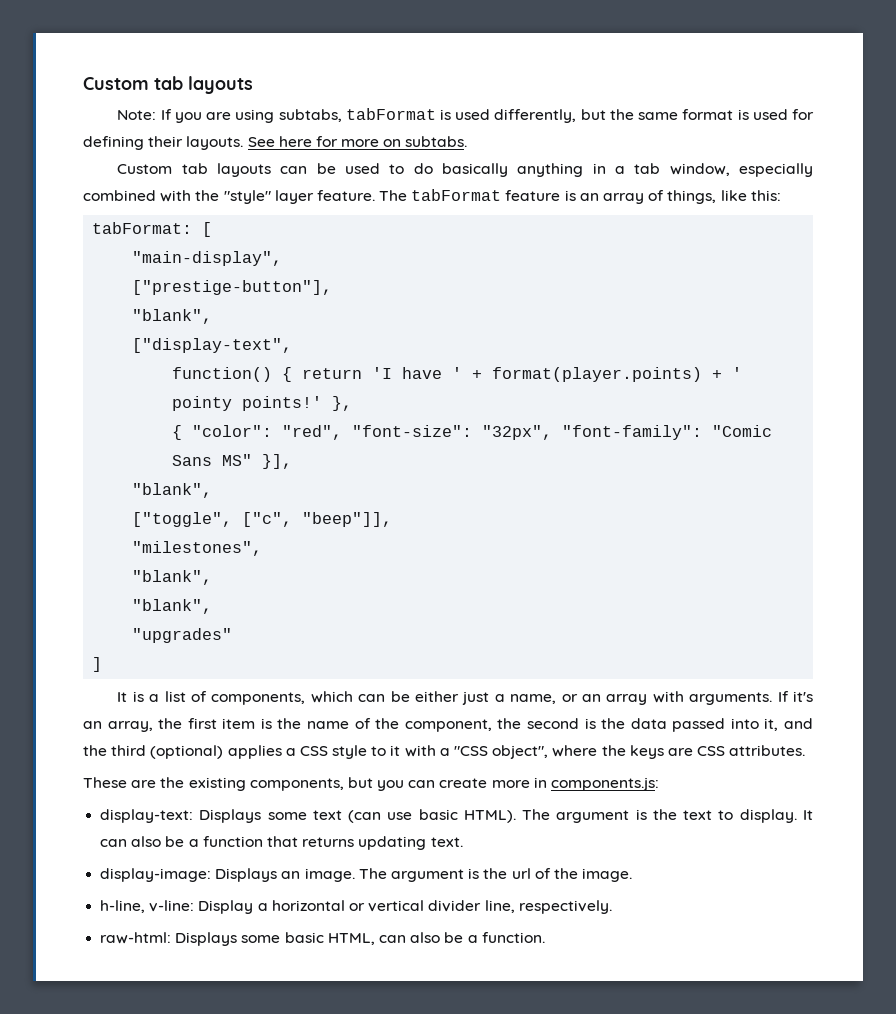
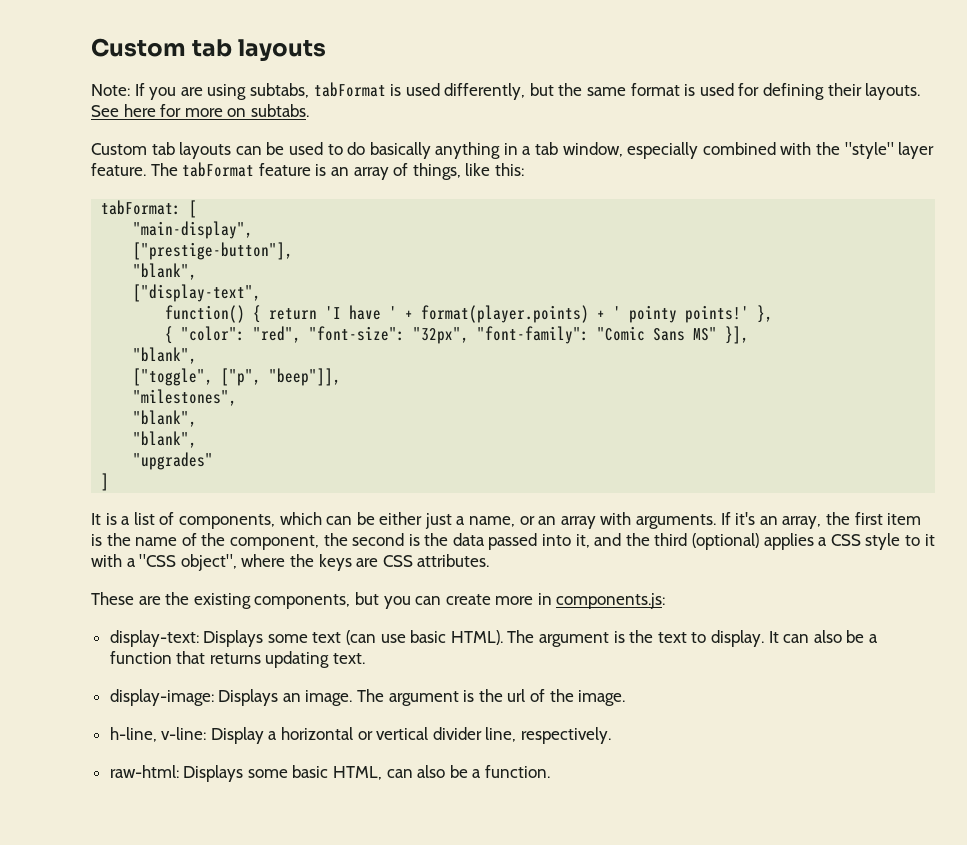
[242,512,293,527] ["c", -> [221,368,262,386] ["p",

